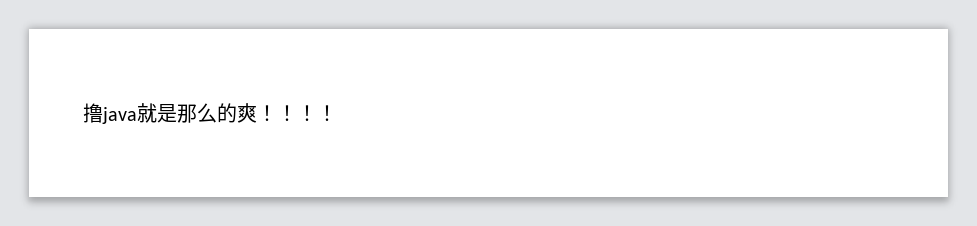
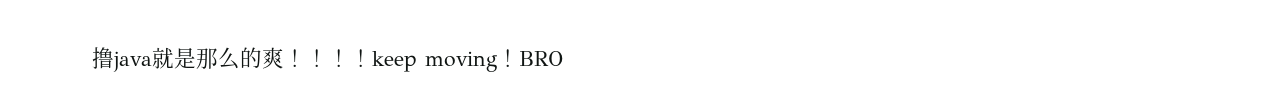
(337, 113) none -> [372,49,563,72] keep moving！BRO

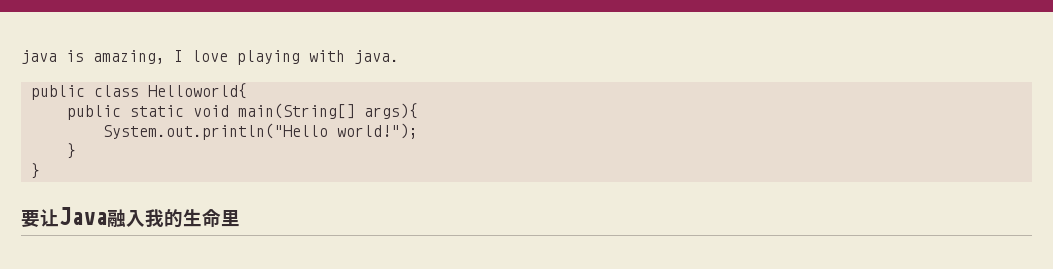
[92,47,563,72] 撸java就是那么的爽！！！！keep moving！BRO -> [21,50,399,65] [31,83,248,100] [67,103,419,120] [103,123,419,140] [67,143,77,159] [31,163,41,179] [21,207,240,228] java is amazing, I love playing with java. // public class Helloworld{ // public static void main(String[] args){ // System.out.println("Hello world!"); // } // } // 要让Java融入我的生命里

